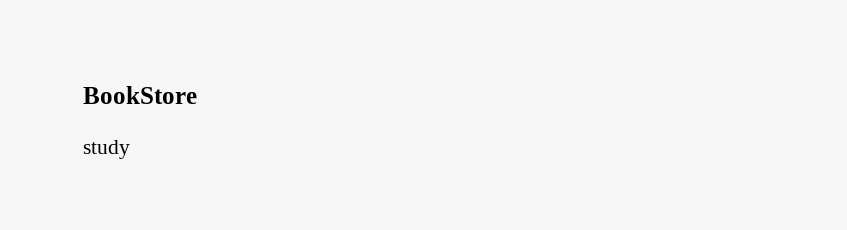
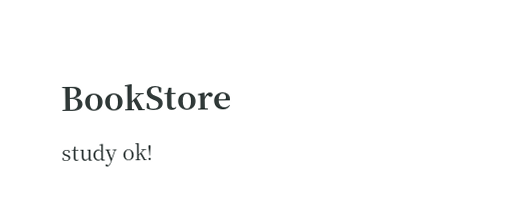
(130, 149) none -> [121,142,153,161] ok!

